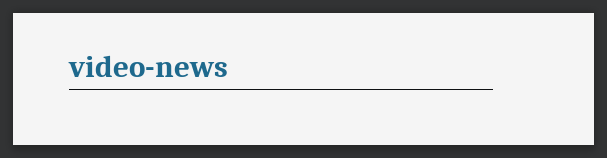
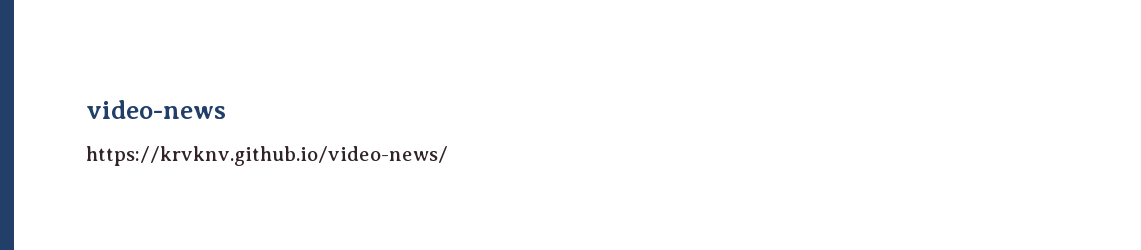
(228, 66) none -> [86,146,448,166] // https://krvknv.github.io/video-news/

